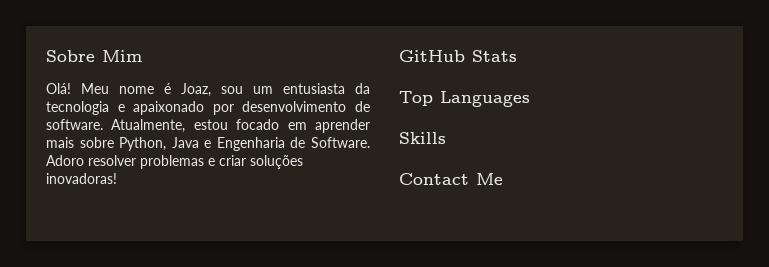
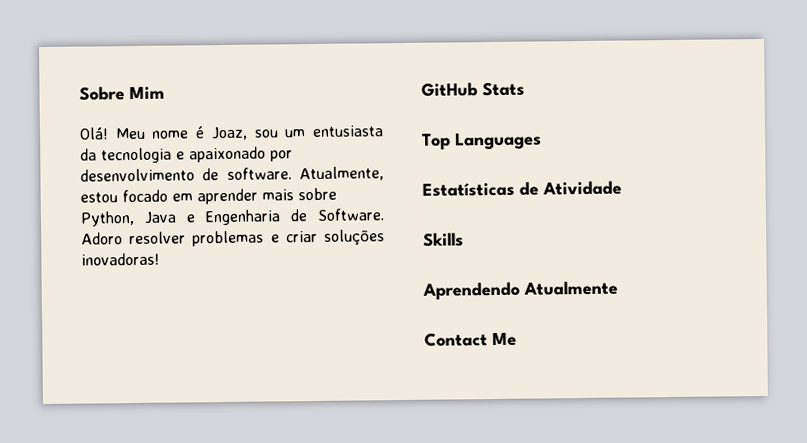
(530, 99) none -> [422,180,622,197] // Estatísticas de Atividade
(446, 138) none -> [422,280,618,300] // Aprendendo Atualmente

